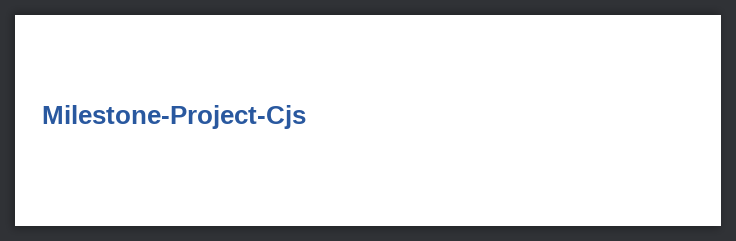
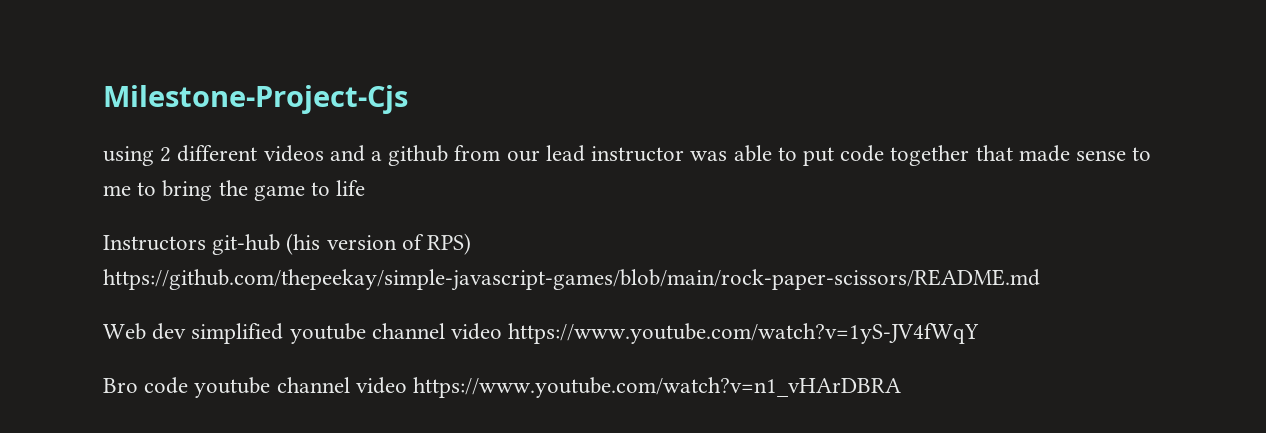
(306, 117) none -> [103,145,1152,166] [103,180,366,201] [103,233,472,255] [103,269,1040,291] [103,323,980,344] [103,377,902,398] // using 2 different videos and a github from our lead instructor was able to put code together that made sense to me to bring the game to life // Instructors git-hub (his version of RPS) https://github.com/thepeekay/simple-javascript-games/blob/main/rock-paper-scissors/README.md // Web dev simplified youtube channel video https://www.youtube.com/watch?v=1yS-JV4fWqY // Bro code youtube channel video https://www.youtube.com/watch?v=n1_vHArDBRA

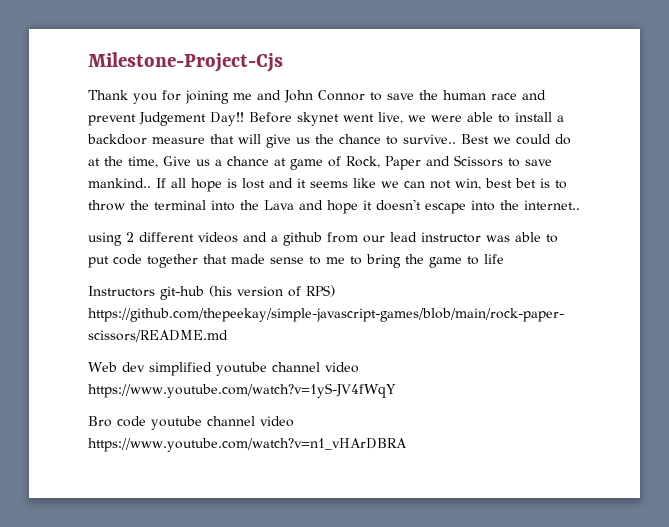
(408, 99) none -> [88,90,546,104] [88,112,564,126] [87,134,571,148] [88,155,552,170] [88,178,567,192] [88,199,580,214] // Thank you for joining me and John Connor to save the human race and prevent Judgement Day!! Before skynet went live, we were able to install a backdoor measure that will give us the chance to survive.. Best we could do at the time, Give us a chance at game of Rock, Paper and Scissors to save mankind.. If all hope is lost and it seems like we can not win, best bet is to throw the terminal into the Lava and hope it doesn't escape into the internet..

